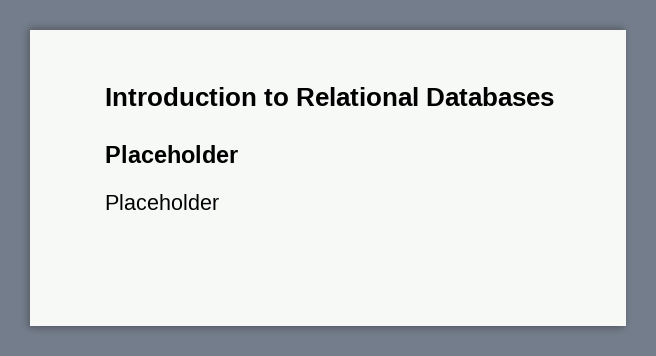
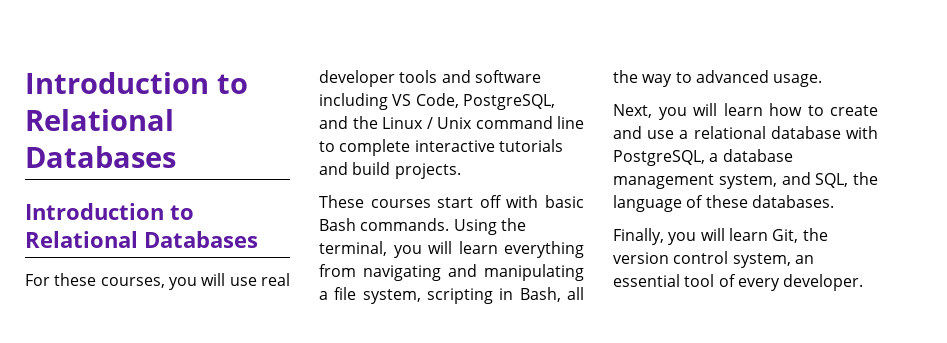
[105,87,555,106] [105,145,238,163] [105,194,219,210] Introduction to Relational Databases // Placeholder // Placeholder -> [25,72,248,94] [25,109,174,131] [25,146,176,168] [25,203,194,220] [25,231,258,248] [25,273,290,290] [319,70,541,87] [319,93,555,110] [319,116,584,129] [319,139,563,156] [319,162,461,179] [319,195,584,208] [319,218,526,235] [319,241,584,258] [319,264,584,281] [319,287,584,304] [613,70,823,87] [613,103,878,120] [613,126,878,139] [613,149,793,166] [613,172,878,189] [613,195,834,212] [613,228,828,245] [613,251,814,268] [613,274,864,291] Introduction to Relational Databases // Introduction to Relational Databases // For these courses, you will use real developer tools and software including VS Code, PostgreSQL, and the Linux / Unix command line to complete interactive tutorials and build projects. // These courses start off with basic Bash commands. Using the terminal, you will learn everything from navigating and manipulating a file system, scripting in Bash, all the way to advanced usage. // Next, you will learn how to create and use a relational database with PostgreSQL, a database management system, and SQL, the language of these databases. // Finally, you will learn Git, the version control system, an essential tool of every developer.

